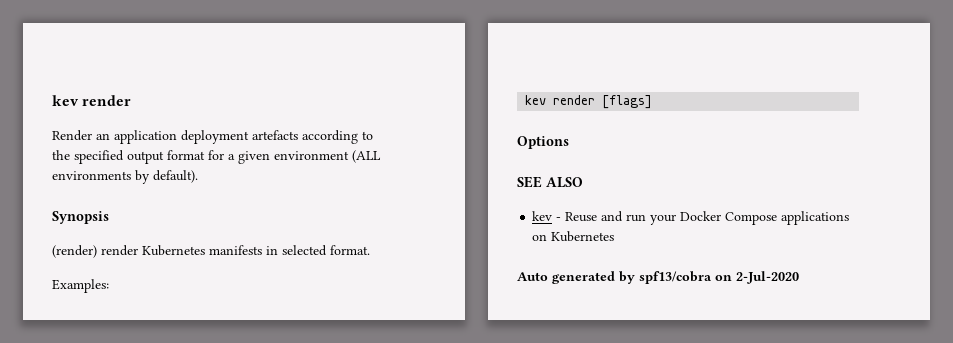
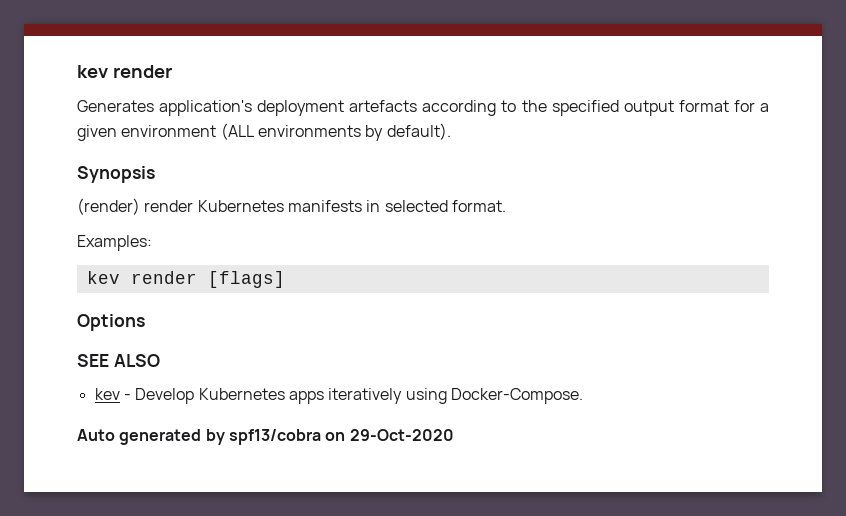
[52,130,177,144] Render an application -> [77,100,253,116] Generates application's
[565,211,850,225] [532,231,615,242] Reuse and run your Docker Compose applications on Kubernetes -> [135,388,583,404] Develop Kubernetes apps iteratively using Docker-Compose.
[736,271,799,284] 2-Jul-2020 -> [349,429,454,441] 29-Oct-2020

